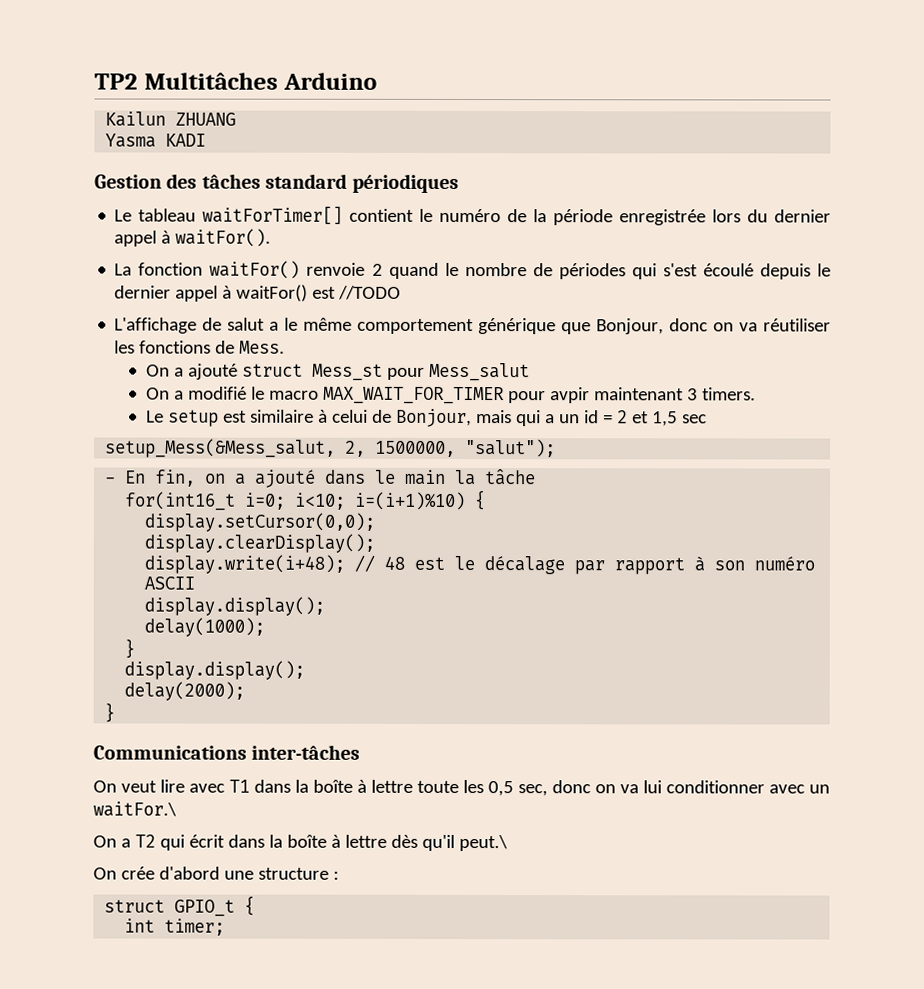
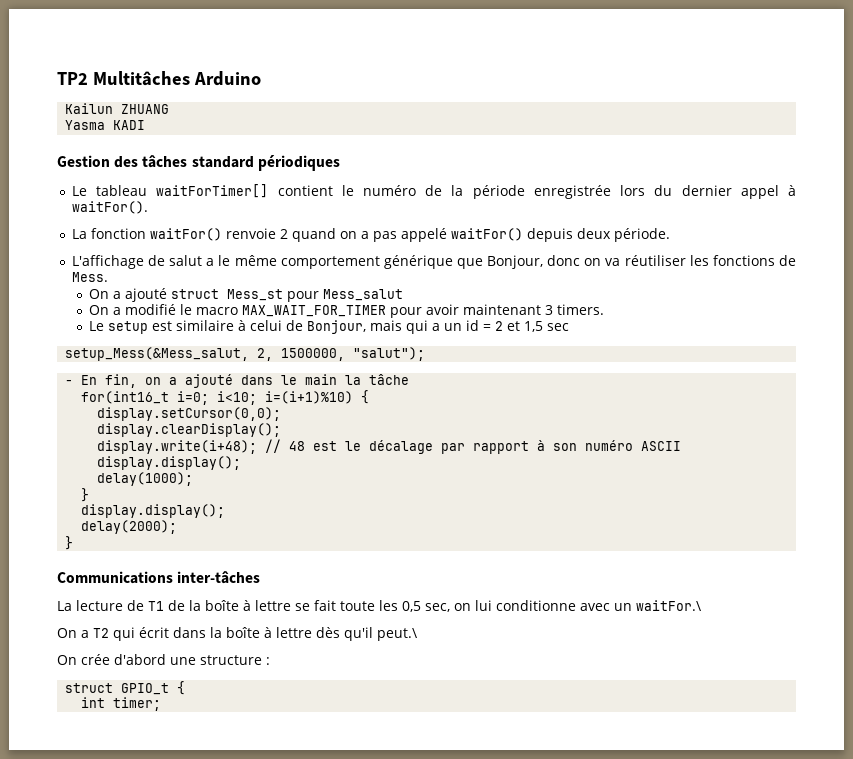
[444,262,831,280] [114,284,402,302] le nombre de périodes qui s'est écoulé depuis le dernier appel à waitFor() est //TODO -> [339,228,670,242] on a pas appelé waitFor() depuis deux période.
[549,387,590,404] avpir -> [426,304,460,315] avoir
[93,779,413,793] On veut lire avec T1 dans la boîte à lettre -> [57,600,336,611] La lecture de T1 de la boîte à lettre se fait
[552,780,765,794] donc on va lui conditionner -> [454,600,576,611] on lui conditionne

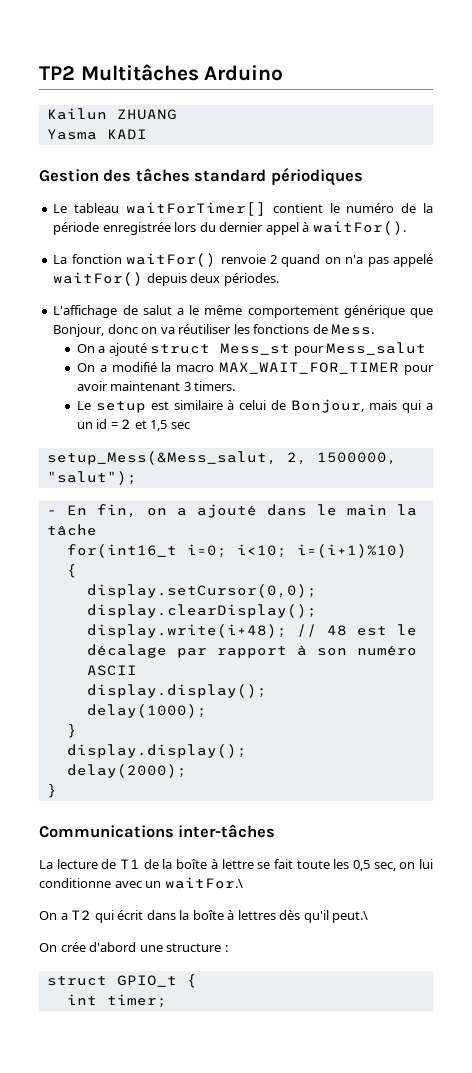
[360,231,369,239] a -> [345,255,364,264] n'a
[613,228,670,242] période. -> [223,273,279,286] périodes.
[180,304,193,315] le -> [161,362,172,372] la
[276,627,312,638] lettre -> [237,910,276,920] lettres

